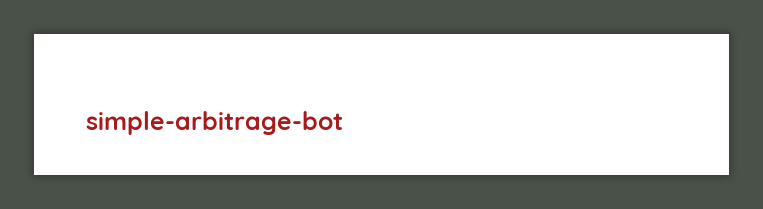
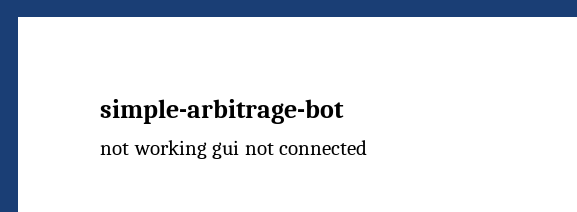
(343, 123) none -> [100,140,368,159] // not working gui not connected

